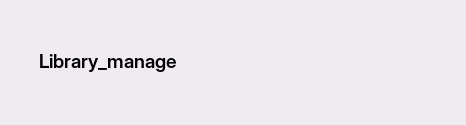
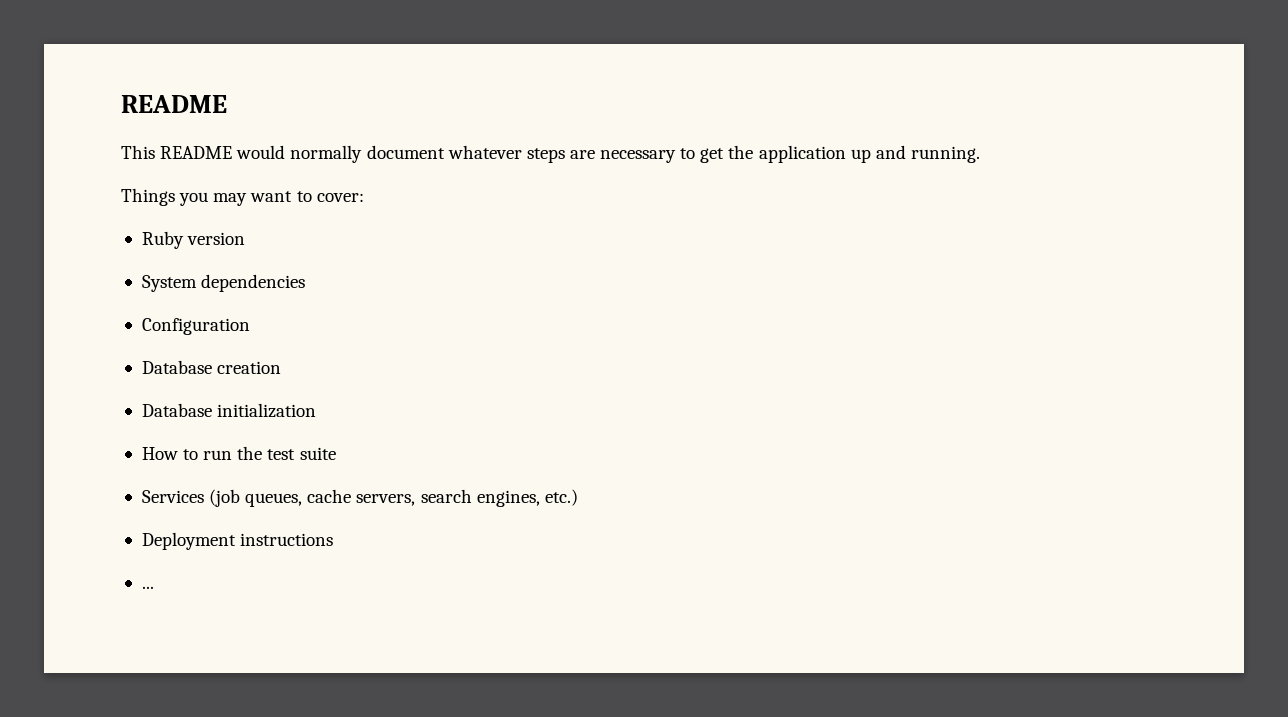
[39,54,177,72] Library_manage -> [121,95,227,113] [121,145,980,163] [121,188,364,206] [141,231,246,249] [141,274,306,292] [141,318,250,335] [141,360,282,374] [141,403,317,418] [141,446,336,460] [141,489,578,507] [141,532,334,550] [141,586,154,589] README // This README would normally document whatever steps are necessary to get the application up and running. // Things you may want to cover: // Ruby version // System dependencies // Configuration // Database creation // Database initialization // How to run the test suite // Services (job queues, cache servers, search engines, etc.) // Deployment instructions // ...

